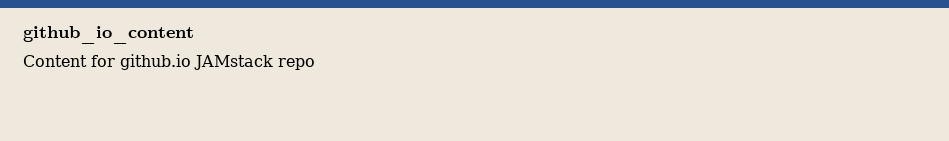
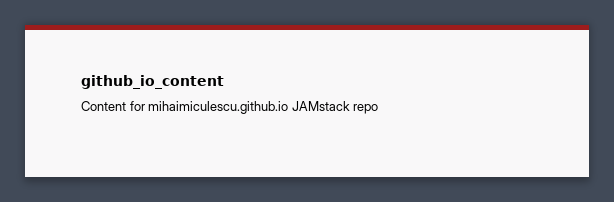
[120,54,191,70] github.io -> [148,101,289,114] mihaimiculescu.github.io

